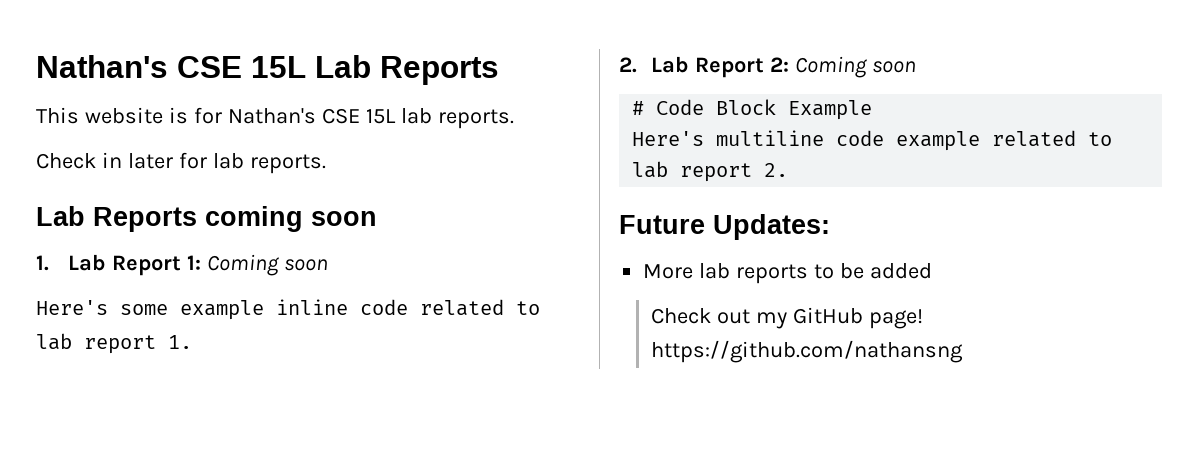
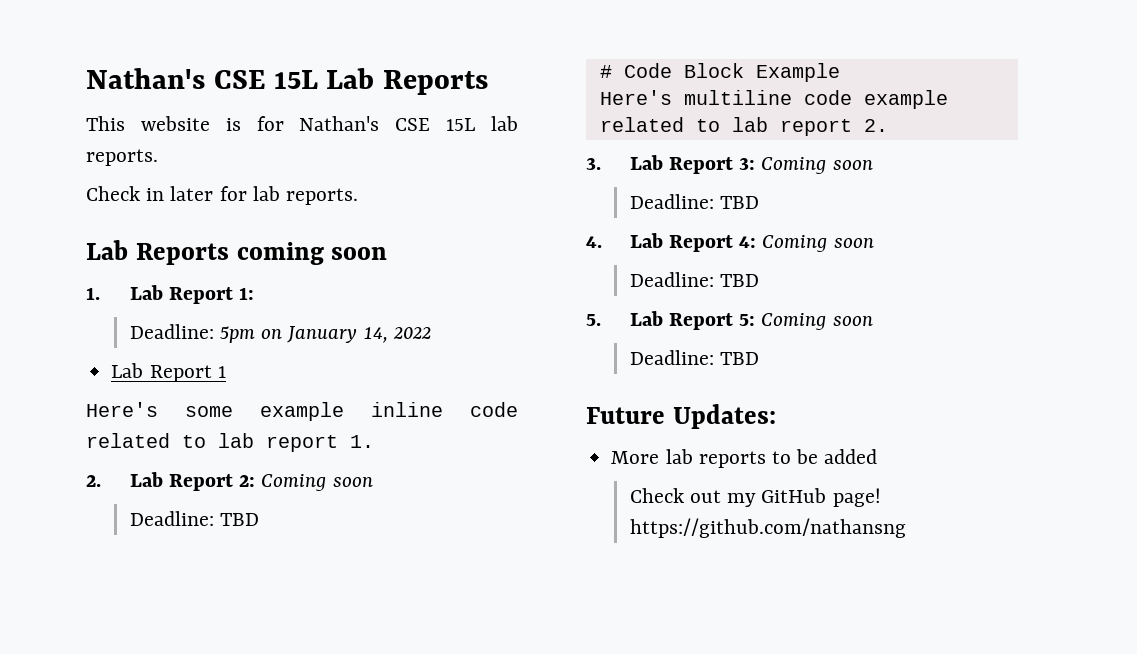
[206,254,328,276] Coming soon -> [129,324,431,343] [111,363,226,382] // Deadline: 5pm on January 14, 2022 // Lab Report 1
(916, 67) none -> [129,511,259,526] // Deadline: TBD
(789, 170) none -> [586,155,873,174] [629,194,759,209] [586,233,874,252] [629,272,759,287] [586,311,873,330] [629,350,759,365] // 3. Lab Report 3: Coming soon // Deadline: TBD // 4. Lab Report 4: Coming soon // Deadline: TBD // 5. Lab Report 5: Coming soon // Deadline: TBD

